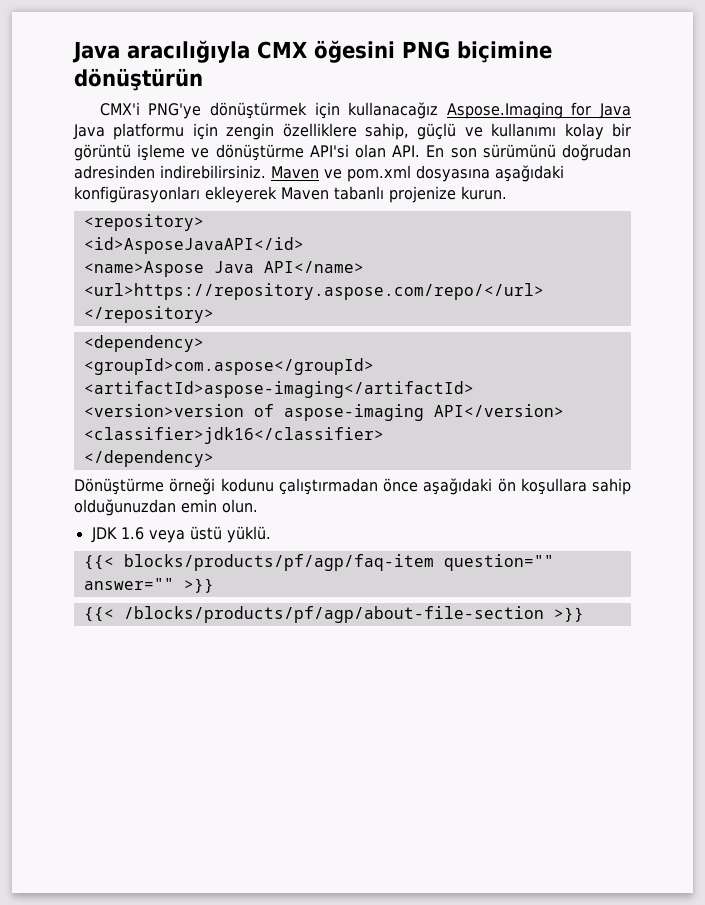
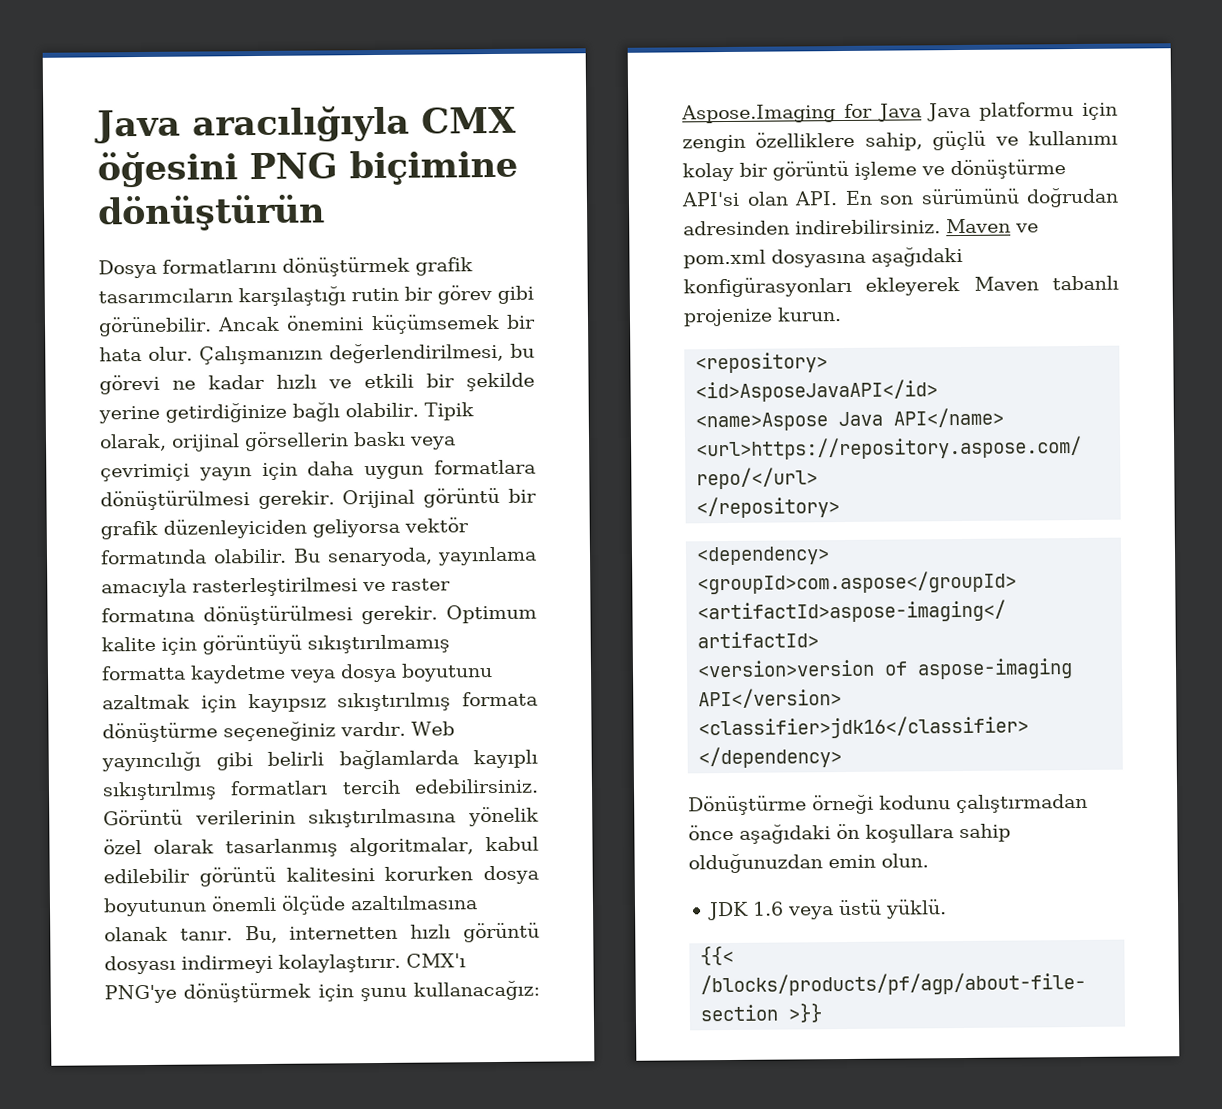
[99,102,140,116] CMX'i -> [98,256,473,279] [98,285,534,307] [98,313,536,337] [99,342,535,365] [99,372,535,395] [98,402,474,424] [99,431,456,452] [100,459,536,482] [100,487,537,511] [100,517,469,540] [100,546,537,567] [101,577,451,598] [101,604,537,626] [101,634,450,655] [101,663,493,684] [102,691,538,713] [102,721,455,743] [101,749,538,772] [102,778,539,801] [103,806,539,828] [103,836,539,858] [103,865,539,887] [103,895,478,917] [104,922,540,944] [104,953,466,975] Dosya formatlarını dönüştürmek grafik tasarımcıların karşılaştığı rutin bir görev gibi görünebilir. Ancak önemini küçümsemek bir hata olur. Çalışmanızın değerlendirilmesi, bu görevi ne kadar hızlı ve etkili bir şekilde yerine getirdiğinize bağlı olabilir. Tipik olarak, orijinal görsellerin baskı veya çevrimiçi yayın için daha uygun formatlara dönüştürülmesi gerekir. Orijinal görüntü bir grafik düzenleyiciden geliyorsa vektör formatında olabilir. Bu senaryoda, yayınlama amacıyla rasterleştirilmesi ve raster formatına dönüştürülmesi gerekir. Optimum kalite için görüntüyü sıkıştırılmamış formatta kaydetme veya dosya boyutunu azaltmak için kayıpsız sıkıştırılmış formata dönüştürme seçeneğiniz vardır. Web yayıncılığı gibi belirli bağlamlarda kayıplı sıkıştırılmış formatları tercih edebilirsiniz. Görüntü verilerinin sıkıştırılmasına yönelik özel olarak tasarlanmış algoritmalar, kabul edilebilir görüntü kalitesini korurken dosya boyutunun önemli ölçüde azaltılmasına olanak tanır. Bu, internetten hızlı görüntü dosyası indirmeyi kolaylaştırır. CMX'ı
[348,102,439,119] kullanacağız -> [359,980,540,1002] şunu kullanacağız:
[83,554,554,571] [83,578,214,593] // {{< blocks/products/pf/agp/faq-item question="" answer="" >}} -> (947, 909) none

